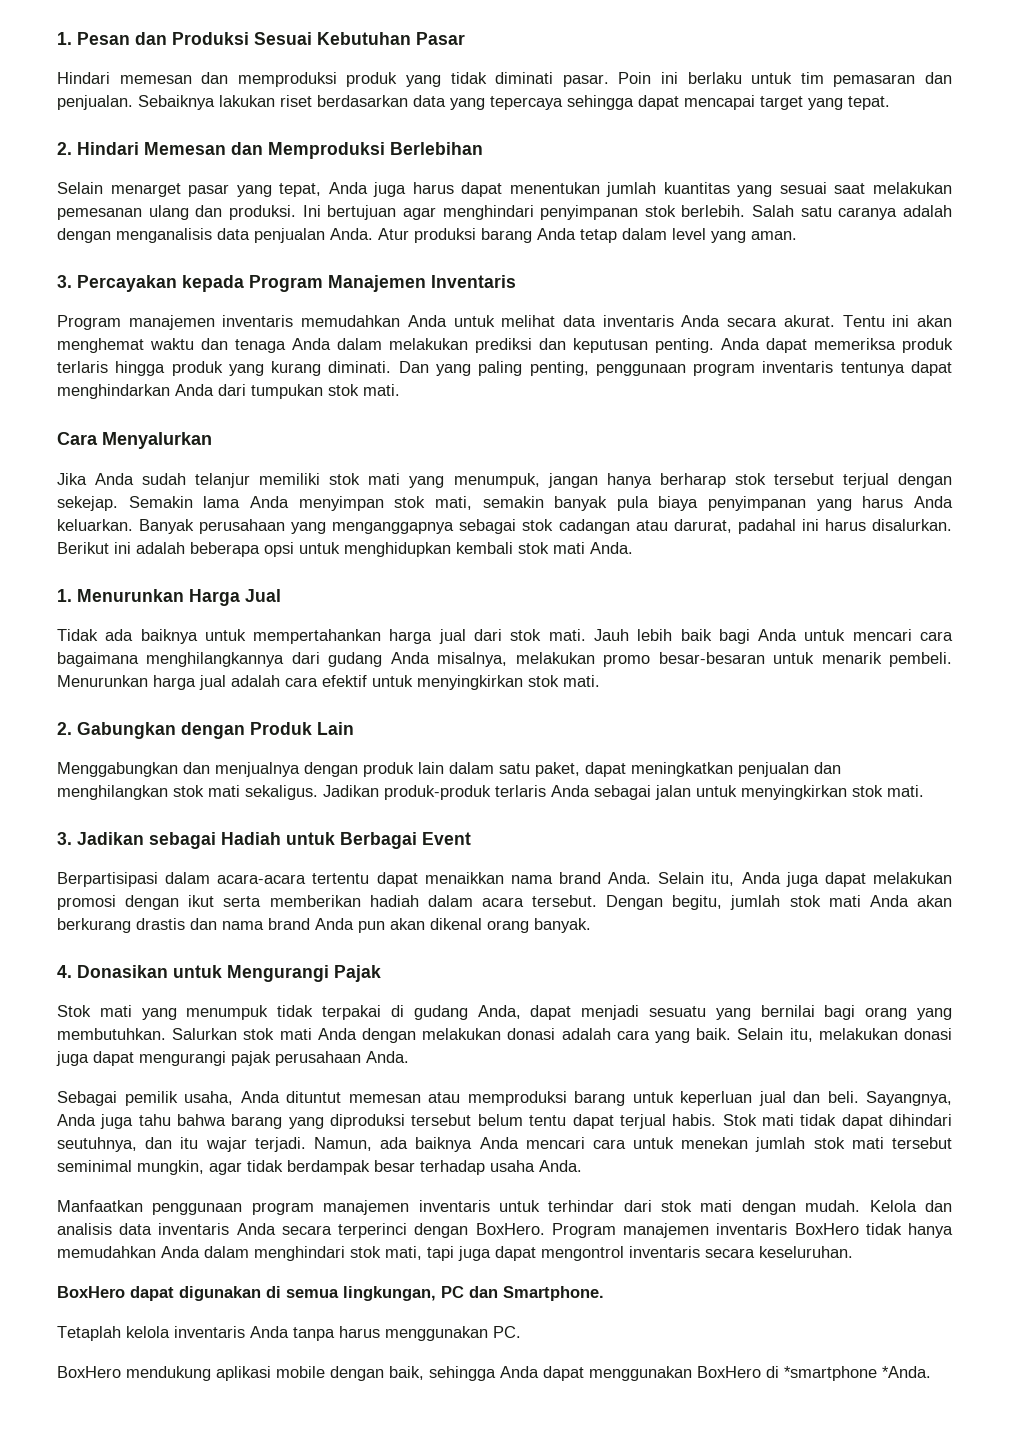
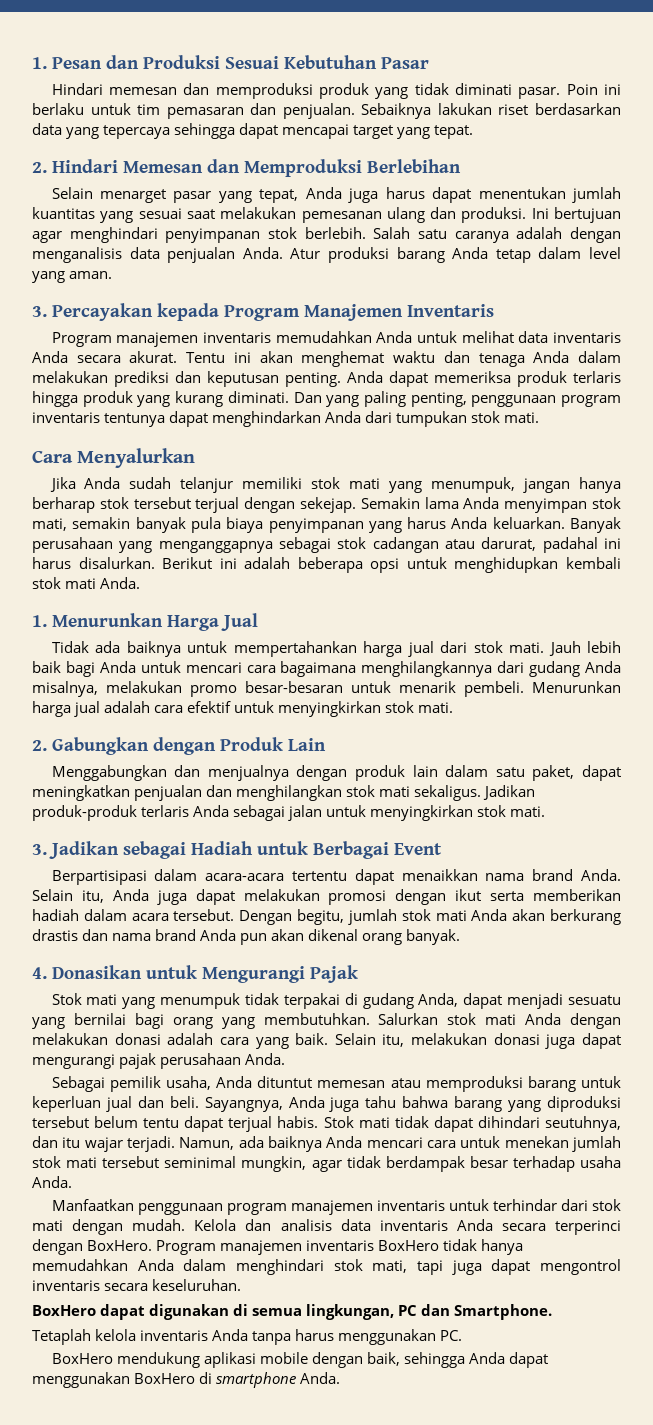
[784,1366,931,1381] *smartphone *Anda. -> [216,1372,341,1388] smartphone Anda.

